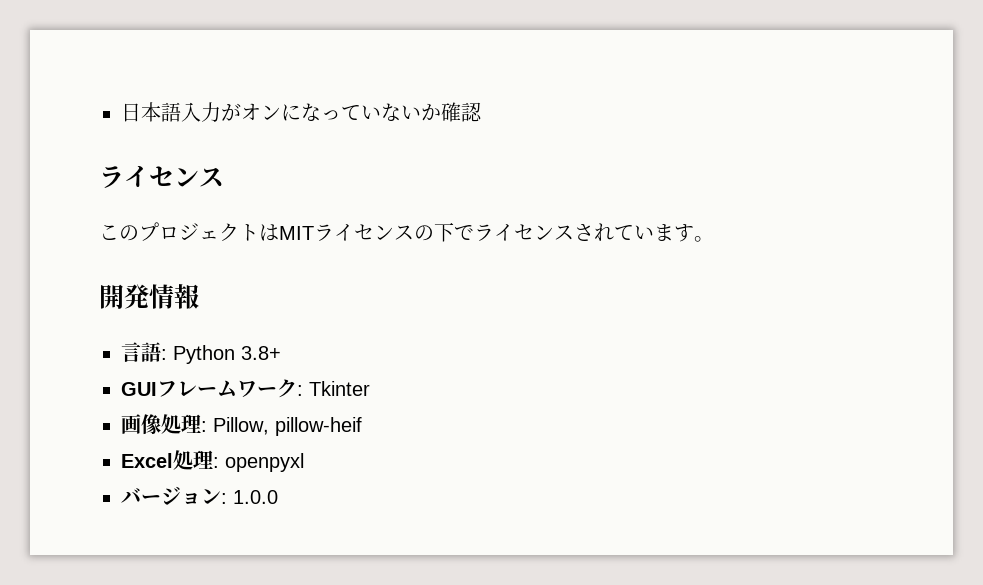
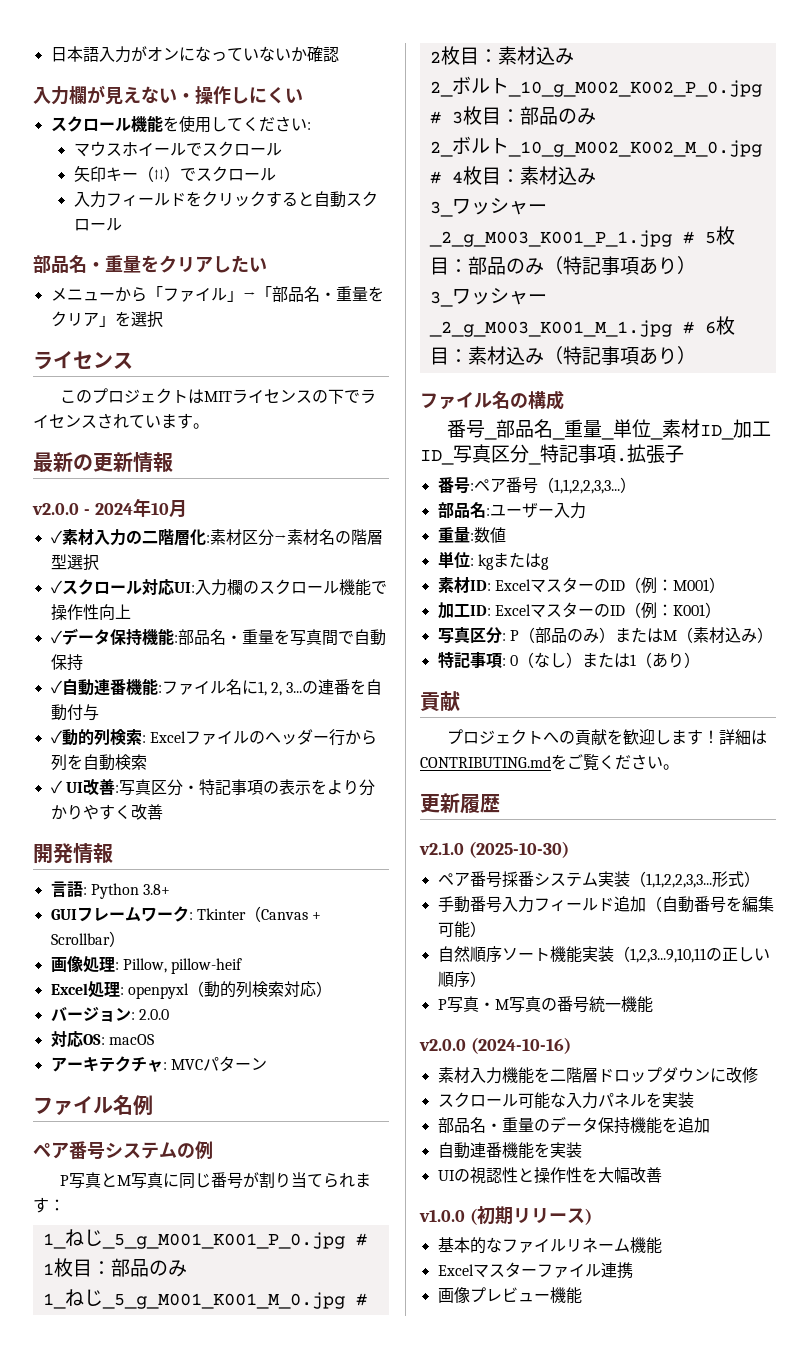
(482, 112) none -> [33,85,303,105] [50,115,311,133] [73,141,282,157] [73,166,276,182] [73,191,378,208] [73,218,122,231] [33,255,267,274] [50,286,384,302] [50,311,163,328] // 入力欄が見えない・操作しにくい // スクロール機能を使用してください: // マウスホイールでスクロール // 矢印キー（↑↓）でスクロール // 入力フィールドをクリックすると自動スクロール // 部品名・重量をクリアしたい // メニューから「ファイル」→「部品名・重量をクリア」を選択
(714, 239) none -> [33,452,173,473] [32,498,187,518] [50,528,383,546] [50,554,99,571] [50,579,387,596] [50,604,131,621] [50,628,386,646] [50,654,83,671] [50,678,383,696] [50,704,99,721] [50,728,377,746] [50,754,147,771] [50,779,375,796] [50,804,163,820] // 最新の更新情報 // v2.0.0 - 2024年10月 // ✓素材入力の二階層化:素材区分→素材名の階層型選択 // ✓スクロール対応UI:入力欄のスクロール機能で操作性向上 // ✓データ保持機能:部品名・重量を写真間で自動保持 // ✓自動連番機能:ファイル名に1, 2, 3...の連番を自動付与 // ✓動的列検索: Excelファイルのヘッダー行から列を自動検索 // ✓ UI改善:写真区分・特記事項の表示をより分かりやすく改善
(370, 388) none -> [244,906,322,922] [50,931,125,947] （Canvas + Scrollbar）
(304, 462) none -> [187,981,332,998] （動的列検索対応）
[233,490,278,504] 1.0.0 -> [138,1009,169,1020] [50,1031,154,1047] [50,1056,267,1072] [33,1095,153,1116] [33,1141,213,1160] [59,1172,371,1189] [33,1197,65,1213] [42,1229,367,1249] [42,1258,187,1277] [42,1289,367,1309] [429,46,574,65] [429,76,762,97] [429,106,596,125] [429,136,762,157] [429,166,596,185] [429,198,547,217] [428,226,735,247] [429,256,696,275] [429,288,547,307] [428,316,735,337] [429,346,696,365] [420,390,564,410] [446,419,771,440] [420,444,684,465] [437,477,636,494] [437,502,586,519] [437,527,506,543] [437,551,549,570] [437,576,725,594] [437,602,721,619] [437,627,773,644] [437,651,700,668] [420,691,460,712] [446,729,767,746] [420,754,679,771] [420,793,500,814] [419,841,569,858] [437,871,760,888] [437,896,774,913] [437,921,486,938] [437,946,770,963] [437,971,486,988] [437,996,653,1013] [419,1037,571,1054] [437,1067,758,1084] [437,1092,694,1109] [437,1116,710,1134] [437,1142,582,1159] [437,1167,662,1184] [419,1206,592,1225] [437,1237,662,1254] [437,1262,633,1279] [437,1287,582,1304] 2.0.0 // 対応OS: macOS // アーキテクチャ: MVCパターン // ファイル名例 // ペア番号システムの例 // P写真とM写真に同じ番号が割り当てられます： // 1_ねじ_5_g_M001_K001_P_0.jpg # 1枚目：部品のみ // 1_ねじ_5_g_M001_K001_M_0.jpg # 2枚目：素材込み // 2_ボルト_10_g_M002_K002_P_0.jpg # 3枚目：部品のみ // 2_ボルト_10_g_M002_K002_M_0.jpg # 4枚目：素材込み // 3_ワッシャー_2_g_M003_K001_P_1.jpg # 5枚目：部品のみ（特記事項あり） // 3_ワッシャー_2_g_M003_K001_M_1.jpg # 6枚目：素材込み（特記事項あり） // ファイル名の構成 // 番号_部品名_重量_単位_素材ID_加工ID_写真区分_特記事項.拡張子 // 番号:ペア番号（1,1,2,2,3,3...） // 部品名:ユーザー入力 // 重量:数値 // 単位: kgまたはg // 素材ID: ExcelマスターのID（例：M001） // 加工ID: ExcelマスターのID（例：K001） // 写真区分: P（部品のみ）またはM（素材込み） // 特記事項: 0（なし）または1（あり） // 貢献 // プロジェクトへの貢献を歓迎します！詳細はCONTRIBUTING.mdをご覧ください。 // 更新履歴 // v2.1.0 (2025-10-30) // ペア番号採番システム実装（1,1,2,2,3,3...形式） // 手動番号入力フィールド追加（自動番号を編集可能） // 自然順序ソート機能実装（1,2,3...9,10,11の正しい順序） // P写真・M写真の番号統一機能 // v2.0.0 (2024-10-16) // 素材入力機能を二階層ドロップダウンに改修 // スクロール可能な入力パネルを実装 // 部品名・重量のデータ保持機能を追加 // 自動連番機能を実装 // UIの視認性と操作性を大幅改善 // v1.0.0 (初期リリース) // 基本的なファイルリネーム機能 // Excelマスターファイル連携 // 画像プレビュー機能

